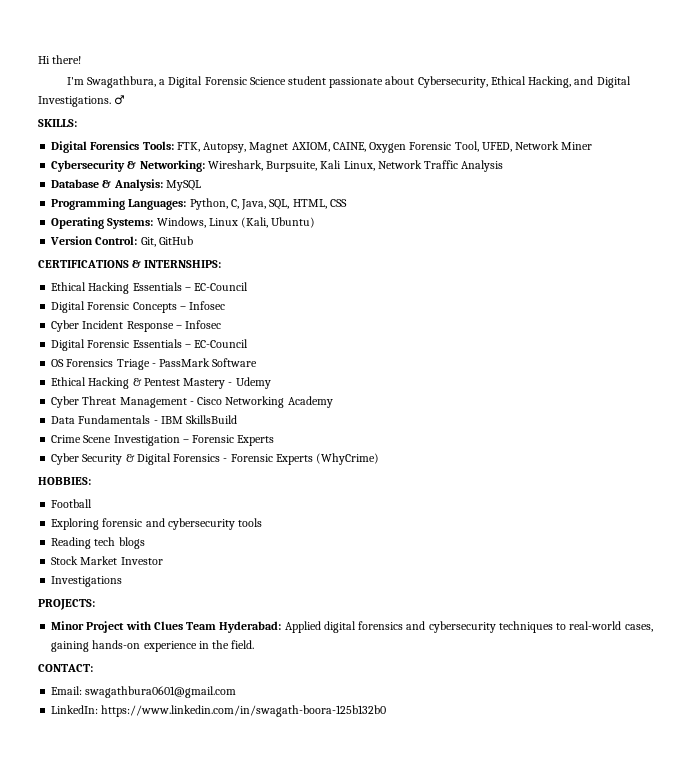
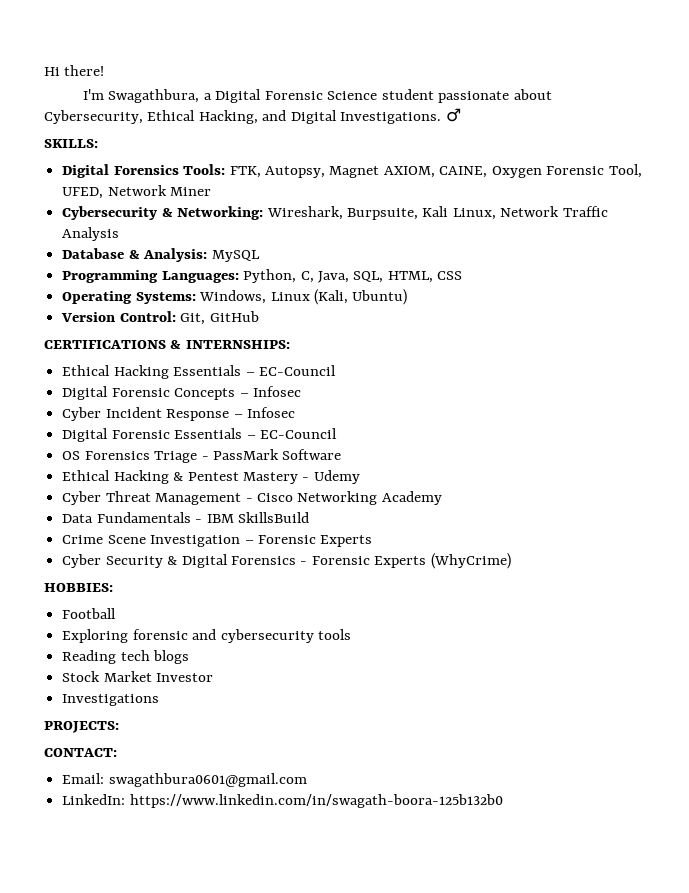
[51,621,653,633] [51,640,255,652] // Minor Project with Clues Team Hyderabad: Applied digital forensics and cybersecurity techniques to real-world cases, gaining hands-on experience in the field. -> (119, 727) none

